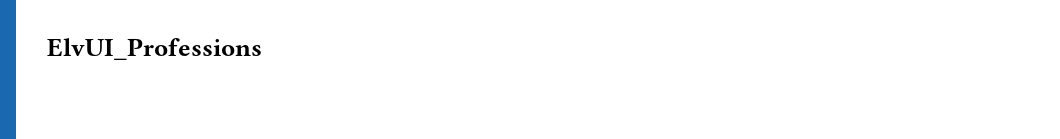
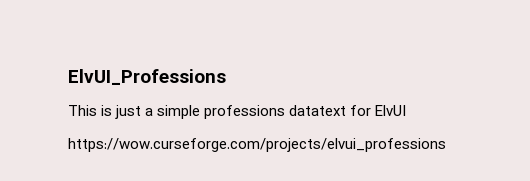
(262, 49) none -> [68,105,407,119] [68,138,446,152] // This is just a simple professions datatext for ElvUI // https://wow.curseforge.com/projects/elvui_professions

